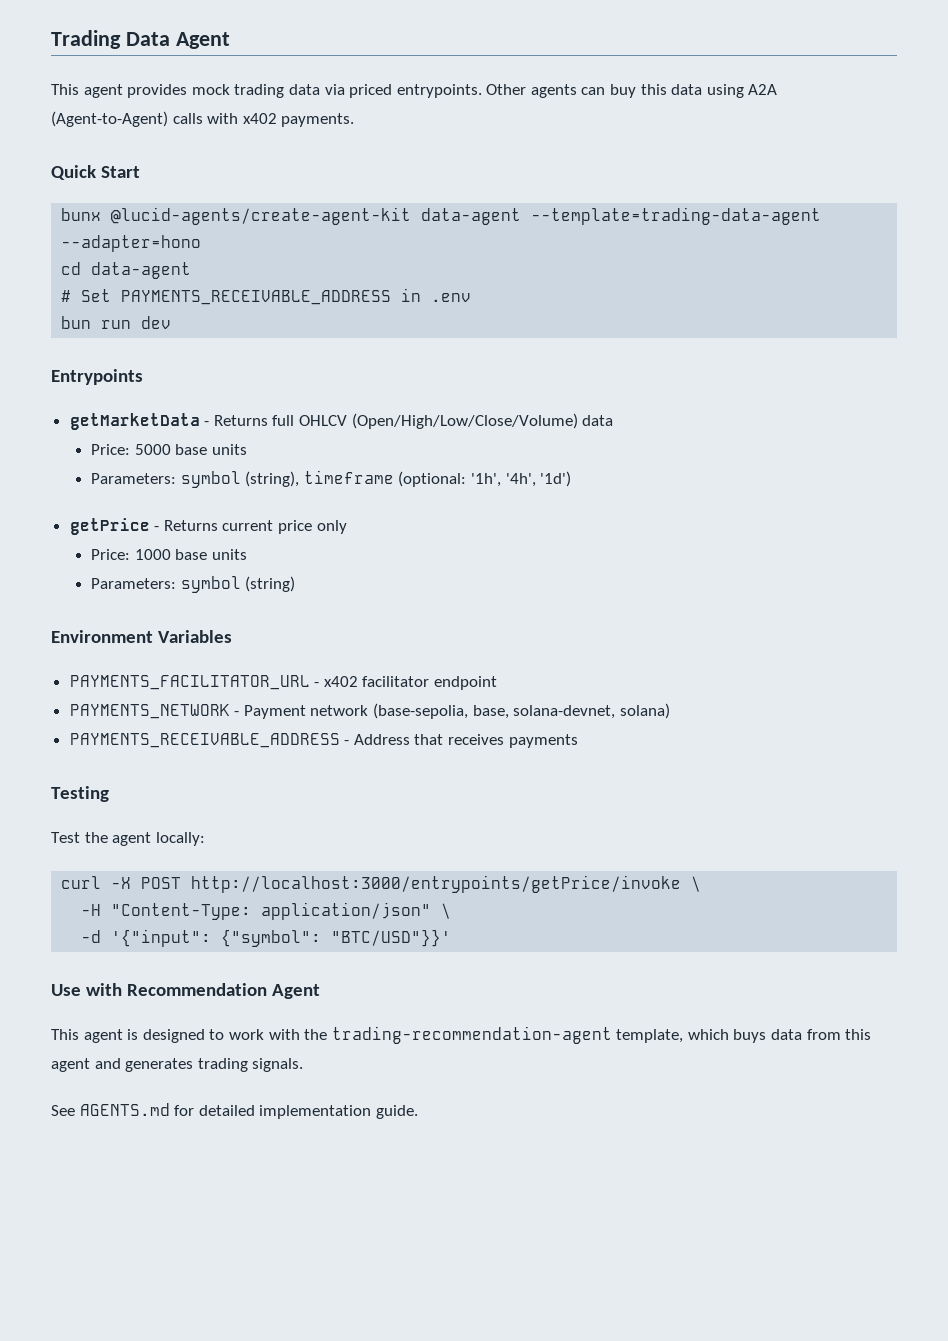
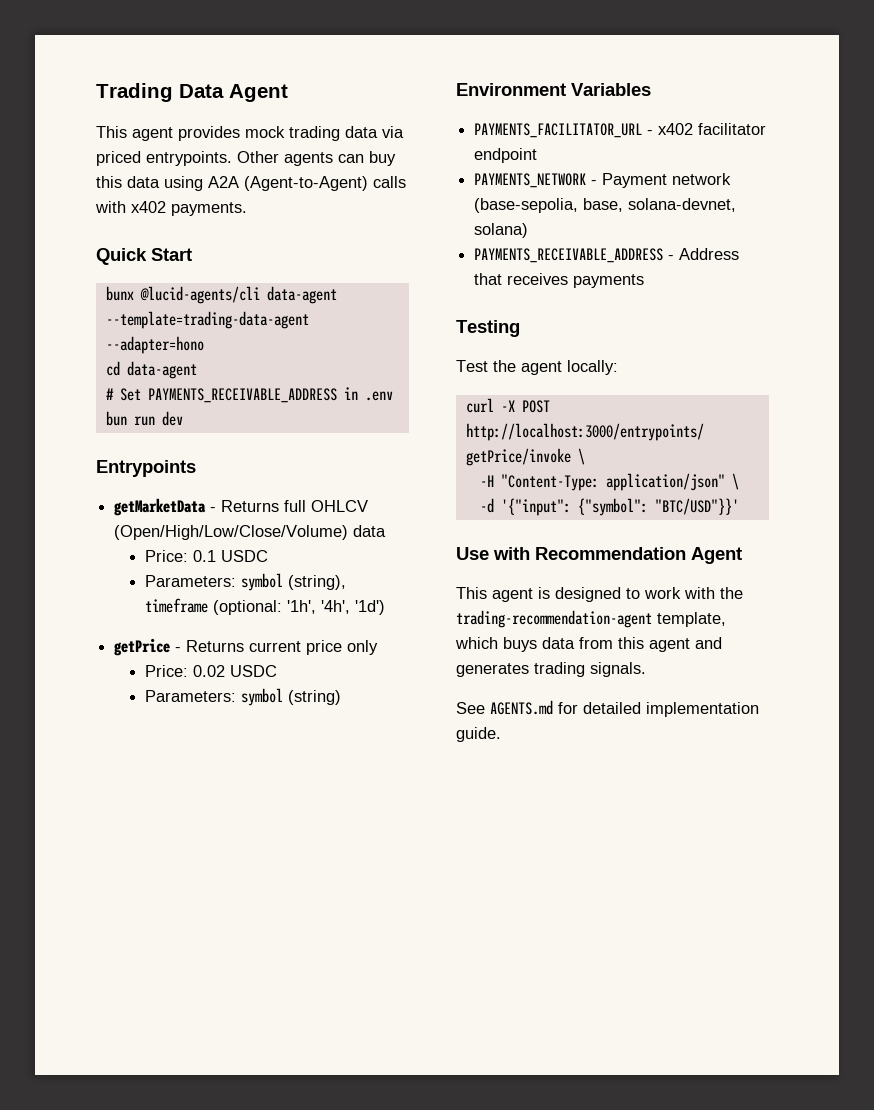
[111,207,412,225] @lucid-agents/create-agent-kit -> [139,286,260,304] @lucid-agents/cli
[134,444,247,455] 5000 base units -> [193,550,269,562] 0.1 USDC
[134,549,247,560] 1000 base units -> [193,665,278,677] 0.02 USDC

